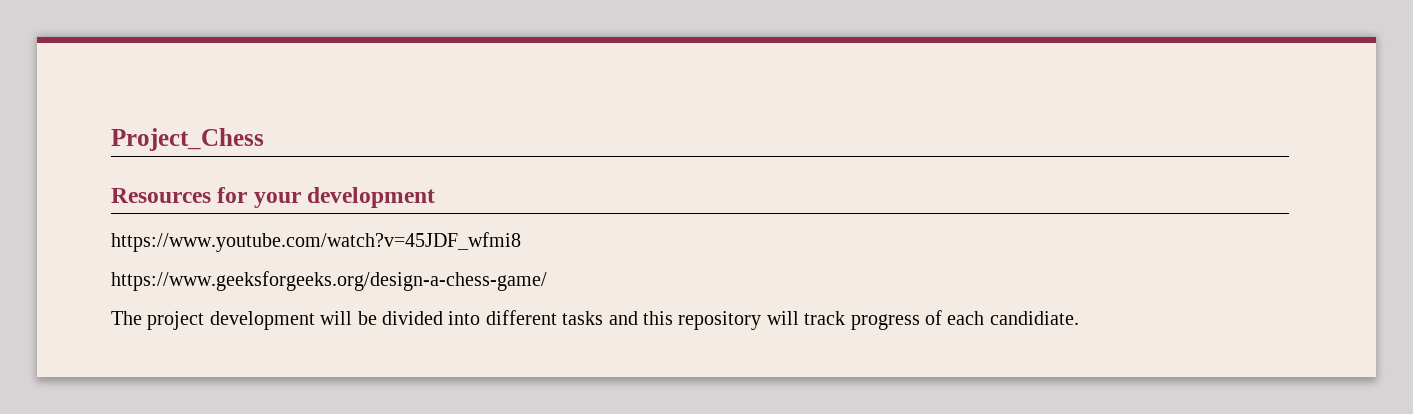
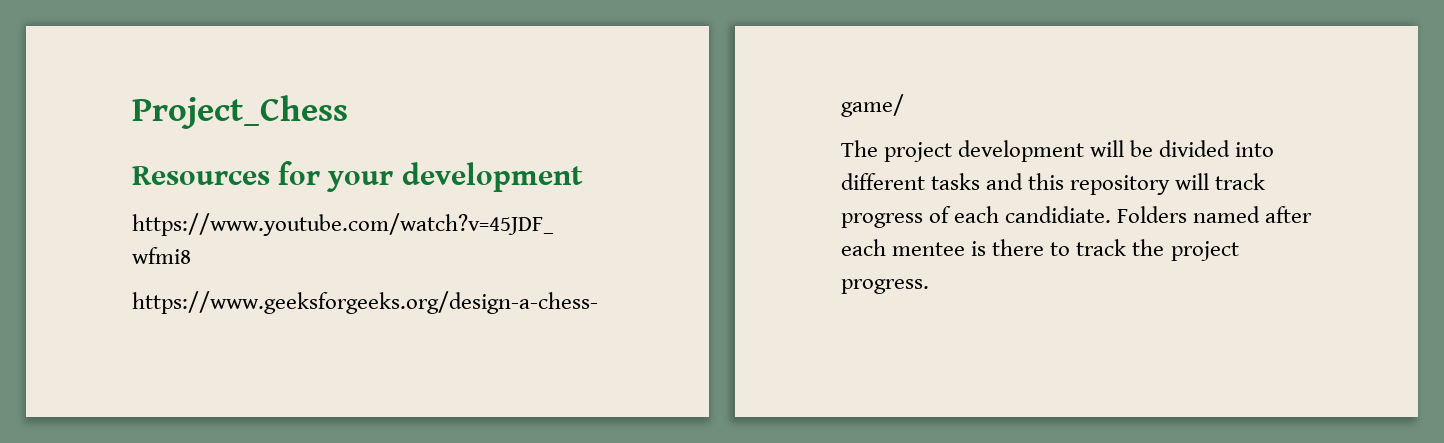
(1079, 318) none -> [1117,206,1313,223] [841,239,1239,261] [841,279,929,294] Folders named after each mentee is there to track the project progress.

